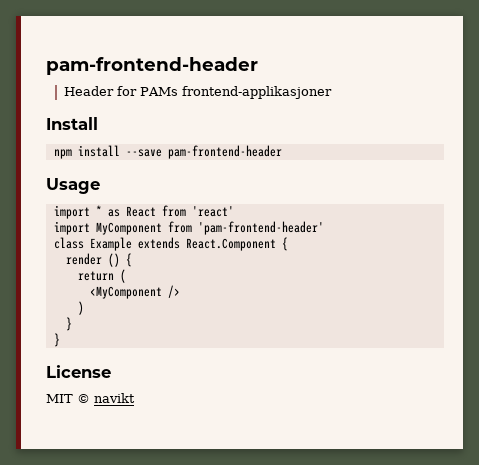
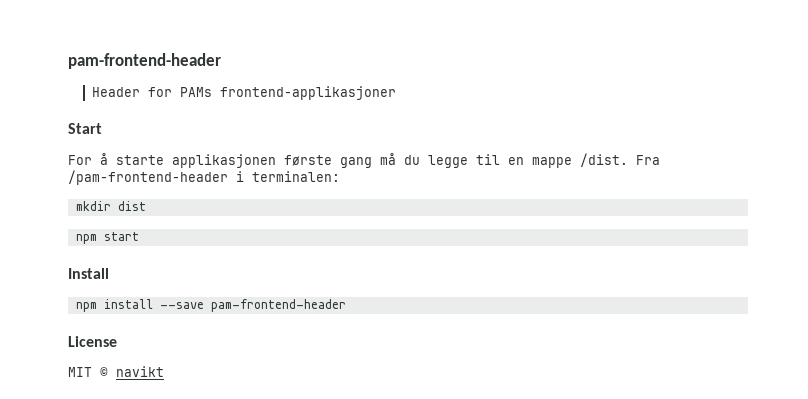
(332, 92) none -> [68,123,102,134] [68,153,660,168] [68,170,340,185] [75,201,146,211] [75,232,139,244] // Start // For å starte applikasjonen første gang må du legge til en mappe /dist. Fra /pam-frontend-header i terminalen: // mkdir dist // npm start
[46,178,100,194] [53,205,234,219] [53,221,324,235] [53,237,288,251] [65,253,132,267] [77,269,126,283] [89,285,180,299] [77,301,84,315] [65,317,72,331] [53,333,60,347] // Usage // import * as React from 'react' // import MyComponent from 'pam-frontend-header' // class Example extends React.Component { // render () { // return ( // <MyComponent /> // ) // } // } -> (346, 305) none

